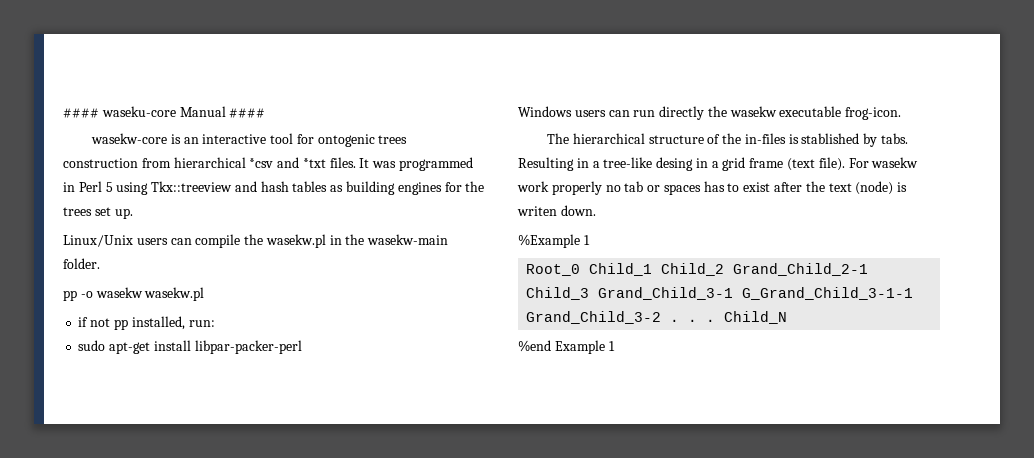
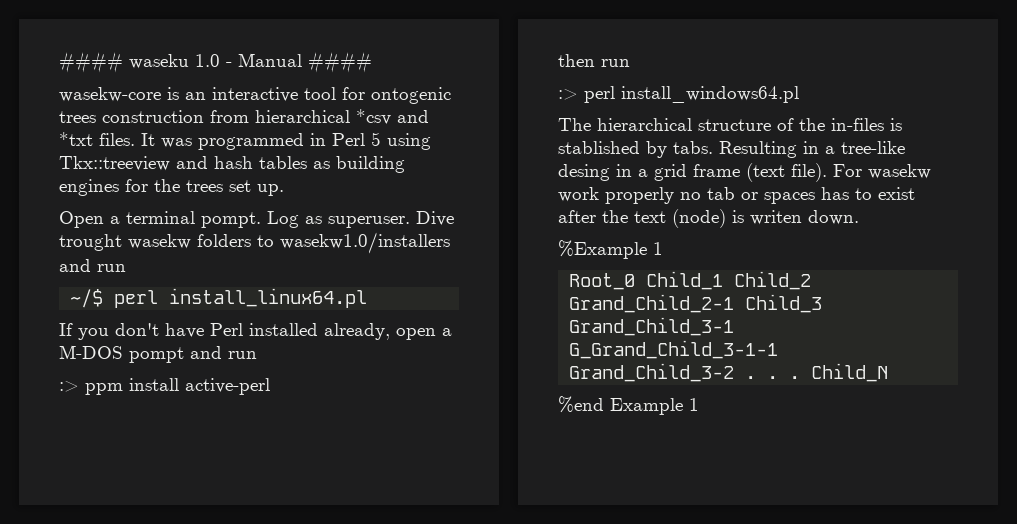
[63,106,176,118] #### waseku-core -> [59,52,232,73] #### waseku 1.0 -
[63,234,449,248] [63,258,100,269] [63,287,205,301] [78,316,215,330] [78,340,302,354] [518,106,902,120] Linux/Unix users can compile the wasekw.pl in the wasekw-main folder. // pp -o wasekw wasekw.pl // if not pp installed, run: // sudo apt-get install libpar-packer-perl // Windows users can run directly the wasekw executable frog-icon. -> [59,211,454,228] [59,232,450,254] [59,259,126,272] [70,288,368,308] [59,323,452,340] [59,345,257,363] [59,378,270,395] [558,54,630,67] [558,86,799,103] Open a terminal pompt. Log as superuser. Dive trought wasekw folders to wasekw1.0/installers and run // ~/$ perl install_linux64.pl // If you don't have Perl installed already, open a M-DOS pompt and run // :> ppm install active-perl // then run // :> perl install_windows64.pl

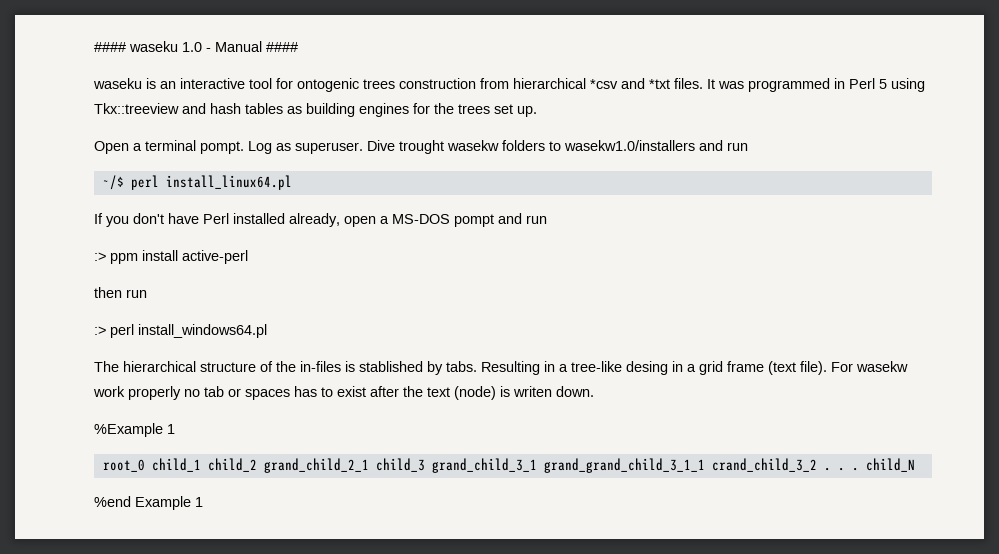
[59,87,161,102] wasekw-core -> [93,78,142,89] waseku
[59,345,123,359] M-DOS -> [392,214,450,224] MS-DOS
[569,271,812,290] [569,294,823,313] [569,317,735,336] [569,340,779,359] [569,363,735,382] Root_0 Child_1 Child_2 Grand_Child_2-1 Child_3 Grand_Child_3-1 G_Grand_Child_3-1-1 Grand_Child_3-2 -> [102,458,817,473] root_0 child_1 child_2 grand_child_2_1 child_3 grand_child_3_1 grand_grand_child_3_1_1 crand_child_3_2
[811,363,889,382] Child_N -> [865,458,915,472] child_N

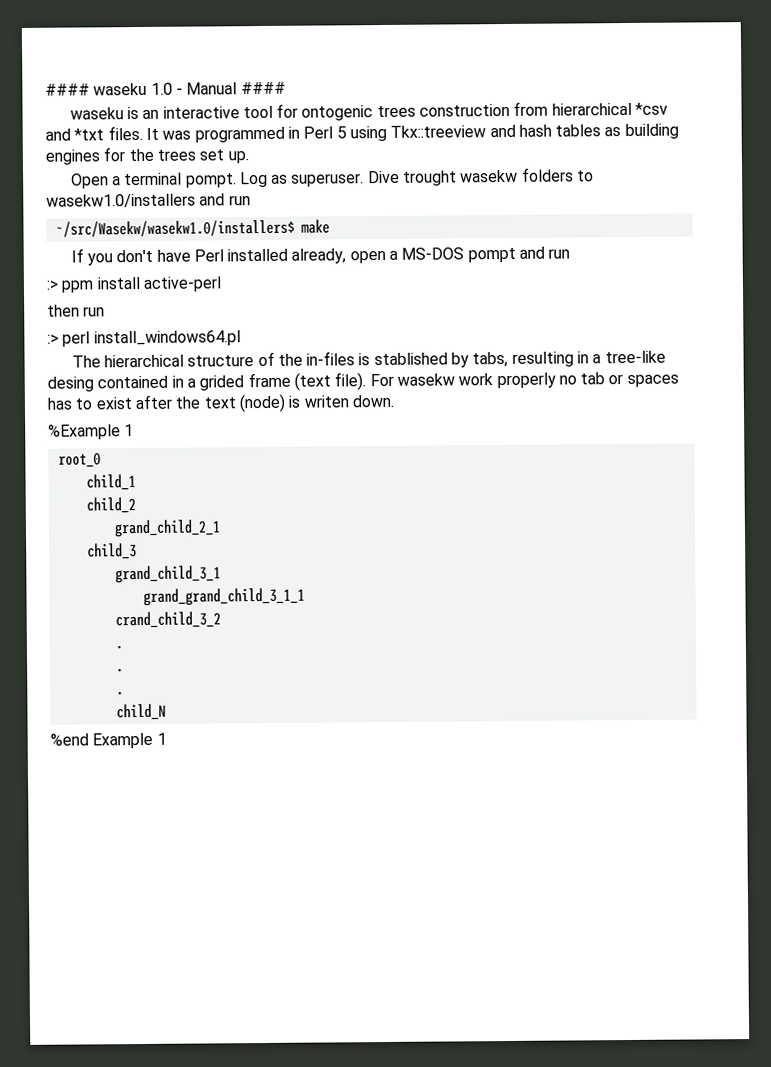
[102,175,292,190] ~/$ perl install_linux64.pl -> [55,219,330,238] ~/src/Wasekw/wasekw1.0/installers$ make
[446,361,540,375] tabs. Resulting -> [472,351,574,368] tabs, resulting
[672,361,723,375] in a grid -> [97,375,245,391] contained in a grided
(145, 465) none -> (101, 460) //
(201, 465) none -> (136, 482) //
(257, 465) none -> (136, 505) //
(369, 465) none -> (221, 528) //
(425, 465) none -> (137, 551) //
(537, 465) none -> (221, 574) //
(705, 465) none -> (305, 596) //
[823,467,859,471] . . . -> [114,645,123,650] [115,668,124,673] [115,691,124,696] // . // . // . //

